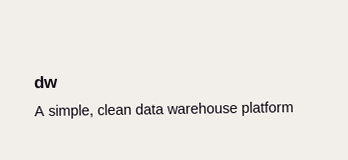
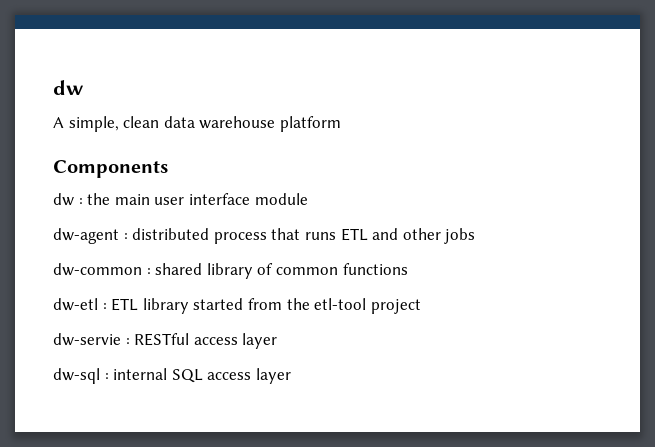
(294, 108) none -> [53,160,168,178] [53,193,308,206] [53,228,476,244] [53,263,408,279] [53,298,421,314] [53,333,278,349] [53,368,291,384] // Components // dw : the main user interface module // dw-agent : distributed process that runs ETL and other jobs // dw-common : shared library of common functions // dw-etl : ETL library started from the etl-tool project // dw-servie : RESTful access layer // dw-sql : internal SQL access layer

